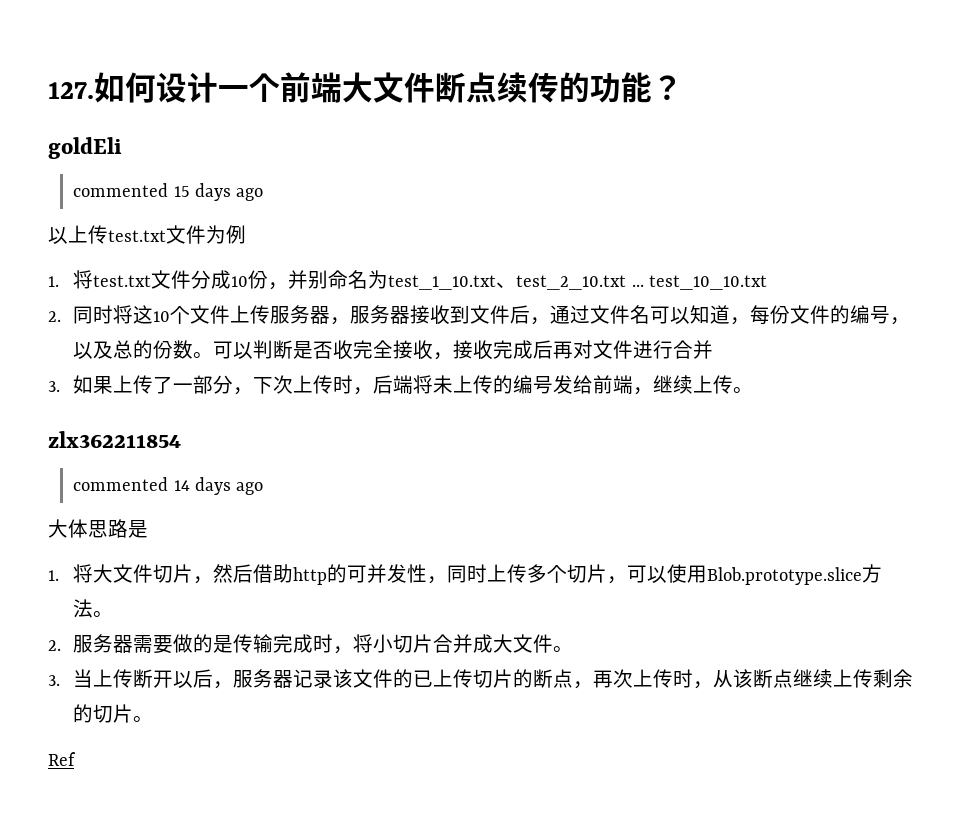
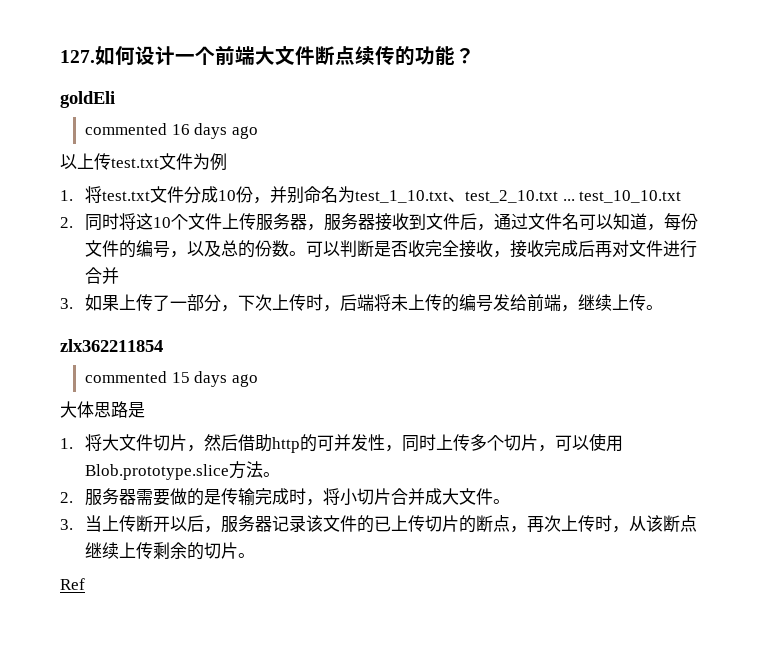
[173,186,190,197] 15 -> [171,124,190,135] 16
[173,480,190,491] 14 -> [171,372,190,383] 15

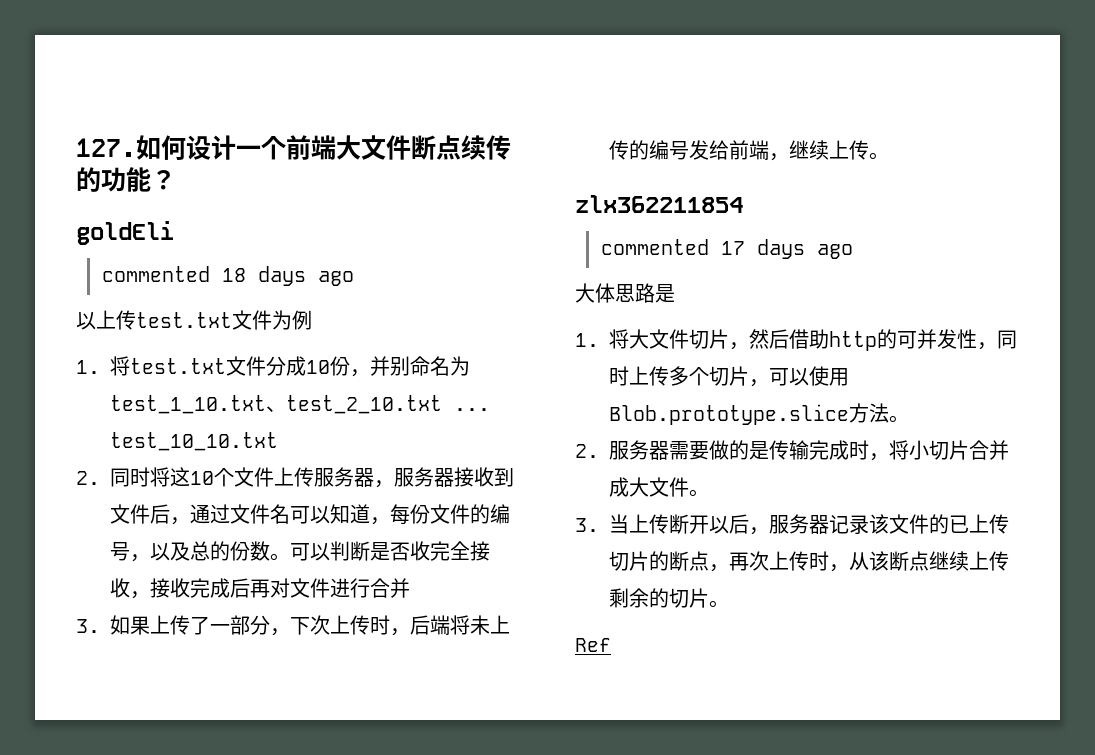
[171,124,190,135] 16 -> [221,268,246,282] 18
[171,372,190,383] 15 -> [720,241,745,255] 17

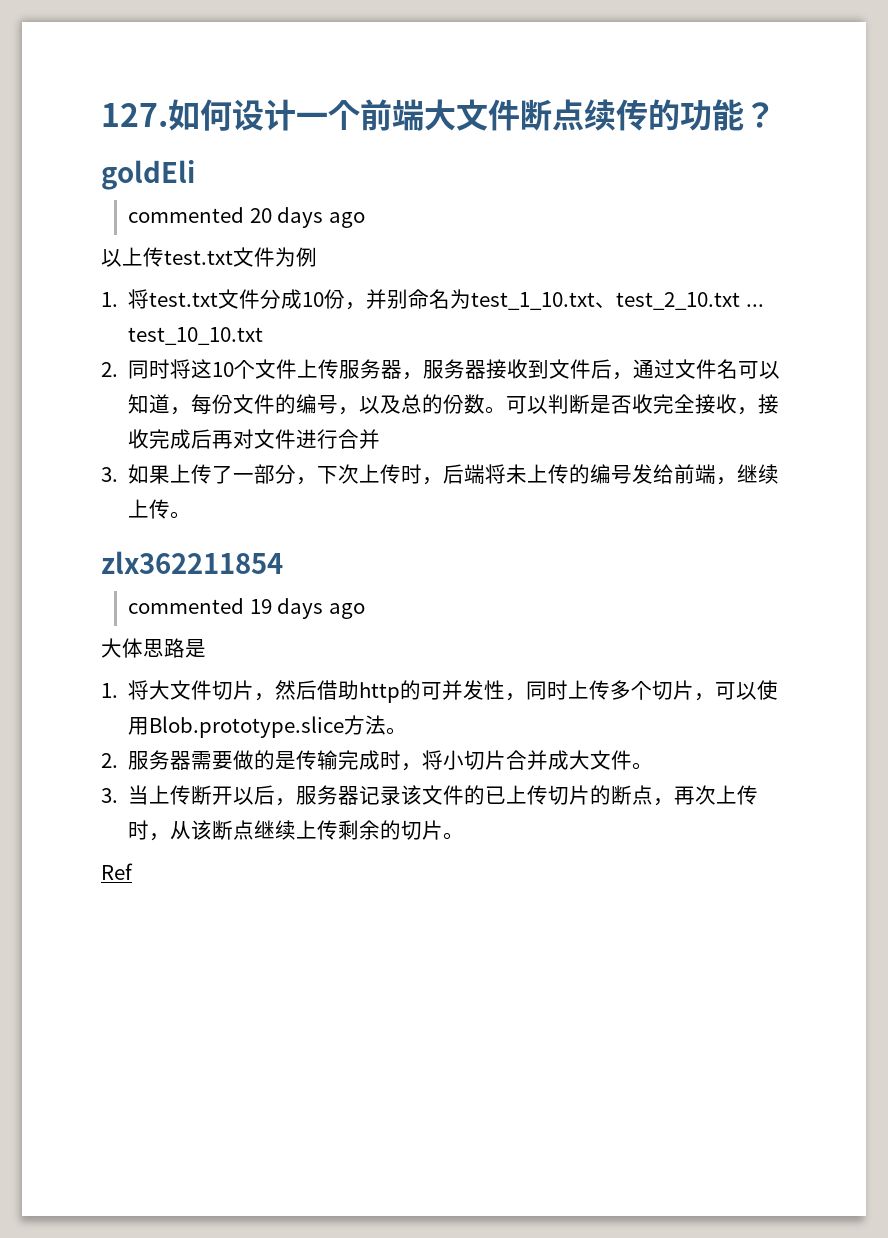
[221,268,246,282] 18 -> [249,208,272,223] 20
[720,241,745,255] 17 -> [249,599,272,614] 19

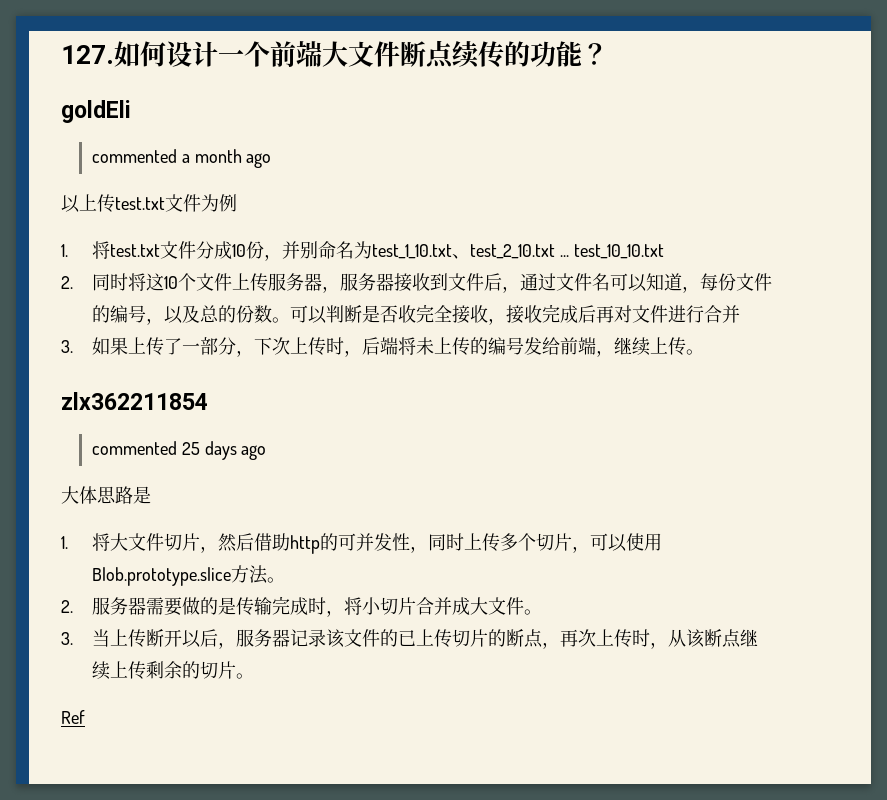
[249,207,324,228] 20 days -> [181,149,242,163] a month
[249,599,272,614] 19 -> [181,442,200,455] 25

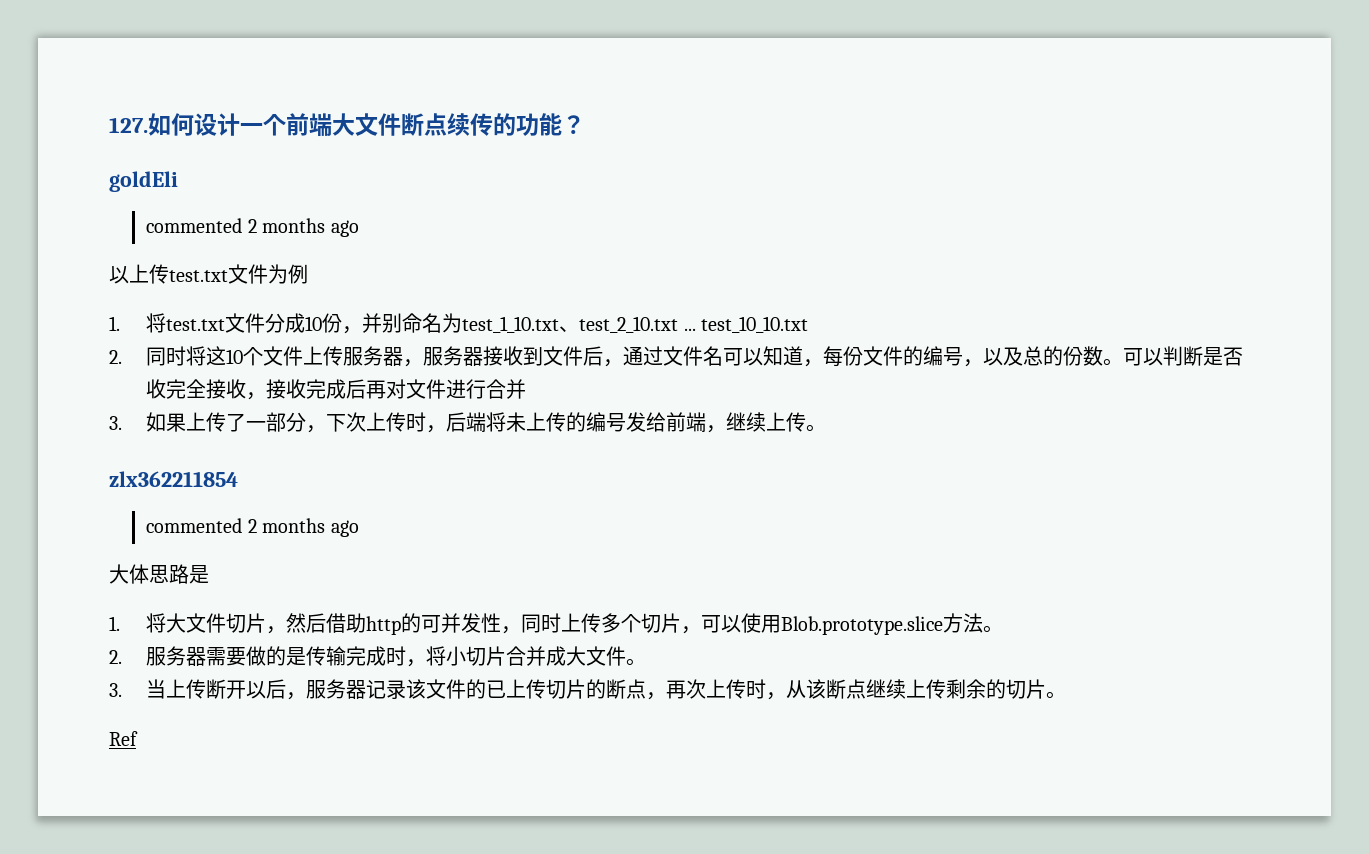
[181,149,242,163] a month -> [247,218,326,233] 2 months
[181,441,237,460] 25 days -> [247,518,326,533] 2 months

